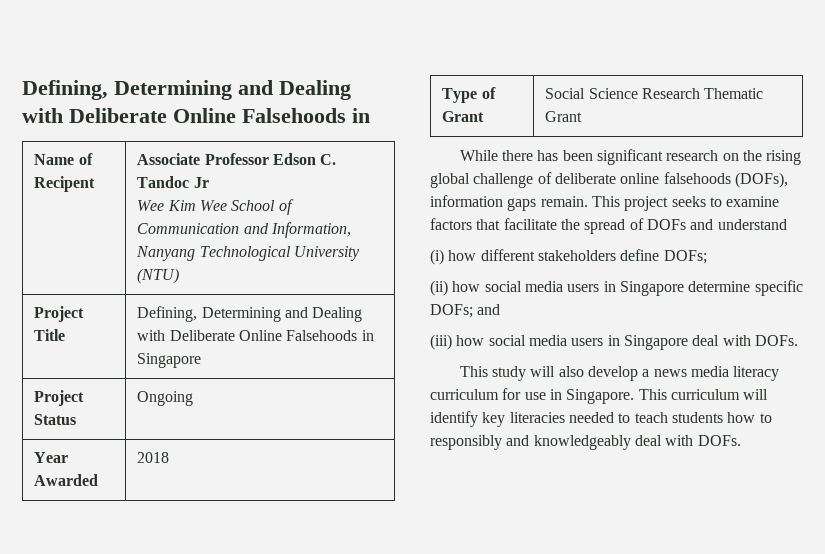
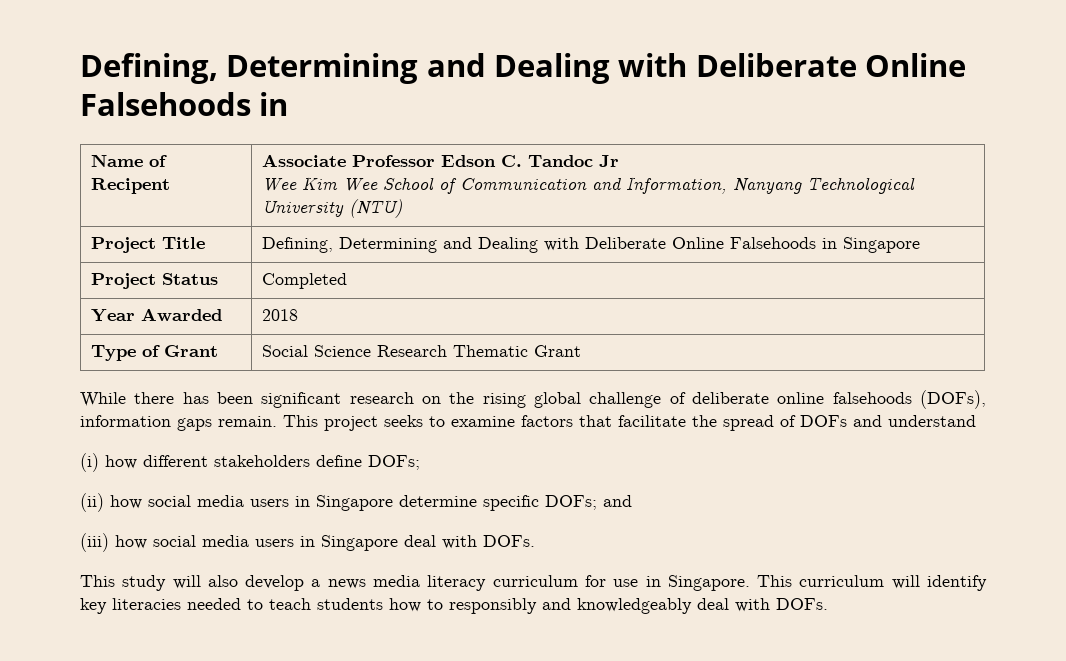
[137,391,194,406] Ongoing -> [261,273,347,289] Completed

